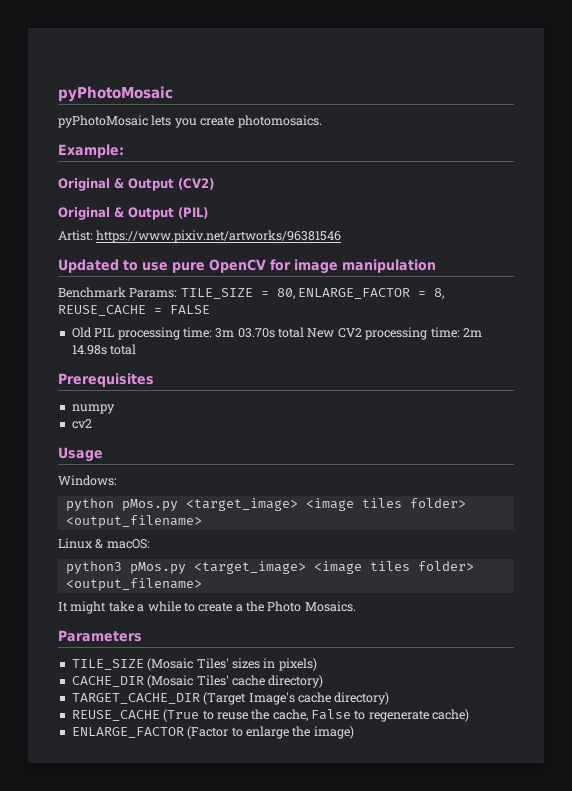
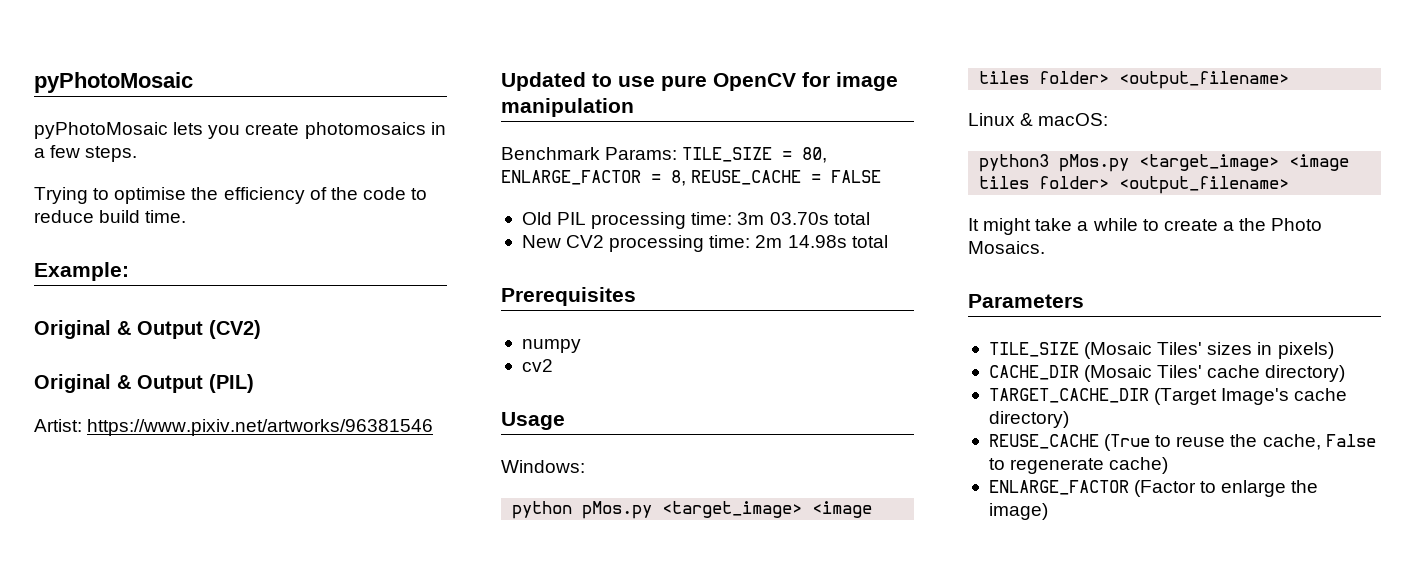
[237,115,322,128] photomosaics. -> [304,122,446,139] [34,145,138,162] [34,187,428,204] [34,210,187,223] photomosaics in a few steps. // Trying to optimise the efficiency of the code to reduce build time.
(304, 332) none -> (870, 218) //

